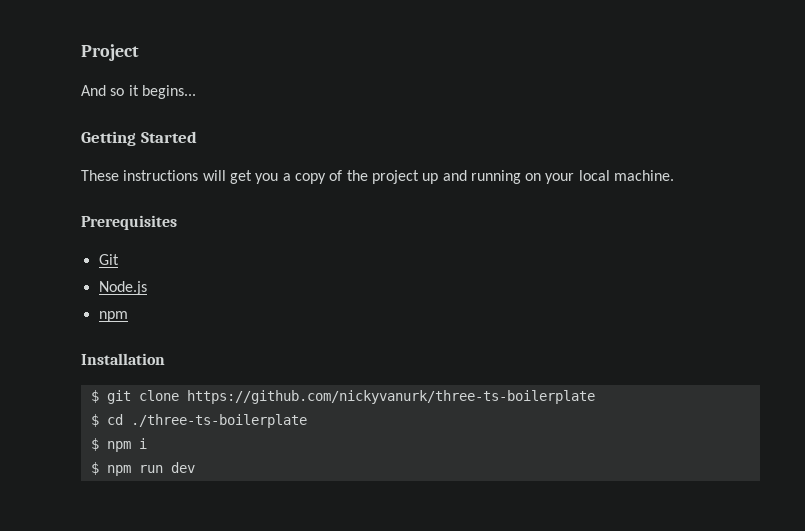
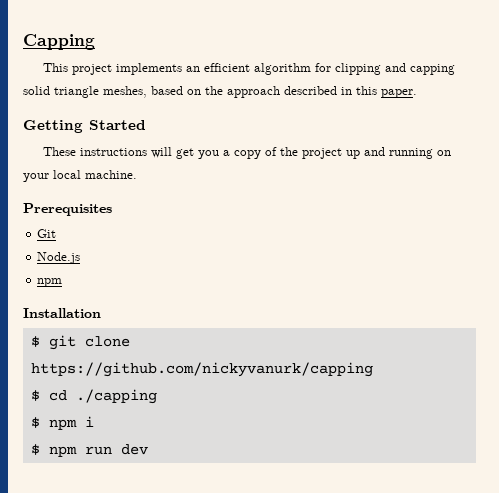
[81,44,139,61] [81,85,196,99] Project // And so it begins... -> [23,34,95,50] [43,63,456,75] [23,86,417,98] Capping // This project implements an efficient algorithm for clipping and capping solid triangle meshes, based on the approach described in this paper.
[186,390,595,404] https://github.com/nickyvanurk/three-ts-boilerplate -> [30,362,373,377] https://github.com/nickyvanurk/capping
[130,414,307,428] ./three-ts-boilerplate -> [75,389,157,404] ./capping

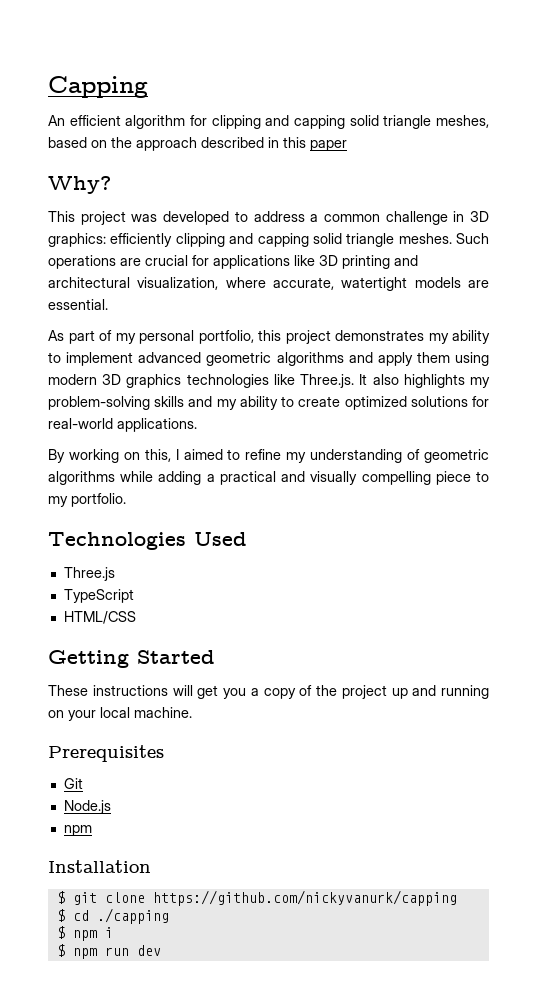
[43,63,201,75] This project implements an -> [48,115,65,126] An
[381,89,417,98] paper. -> [310,140,347,151] [48,176,111,194] [48,211,489,225] [48,233,489,247] [48,255,418,269] [48,277,489,291] [48,299,108,310] [48,330,490,344] [48,352,489,366] [48,374,491,388] [48,396,490,410] [48,418,197,432] [48,449,490,463] [48,471,490,485] [48,493,126,507] [48,532,247,550] [63,567,115,581] [63,589,134,603] [63,611,136,624] paper // Why? // This project was developed to address a common challenge in 3D graphics: efficiently clipping and capping solid triangle meshes. Such operations are crucial for applications like 3D printing and architectural visualization, where accurate, watertight models are essential. // As part of my personal portfolio, this project demonstrates my ability to implement advanced geometric algorithms and apply them using modern 3D graphics technologies like Three.js. It also highlights my problem-solving skills and my ability to create optimized solutions for real-world applications. // By working on this, I aimed to refine my understanding of geometric algorithms while adding a practical and visually compelling piece to my portfolio. // Technologies Used // Three.js // TypeScript // HTML/CSS

